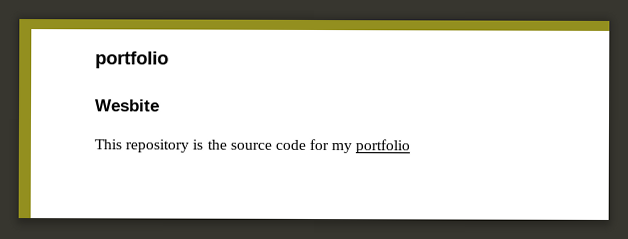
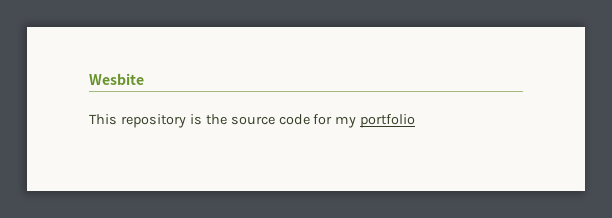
[95,51,169,69] portfolio // -> (89, 79) none

